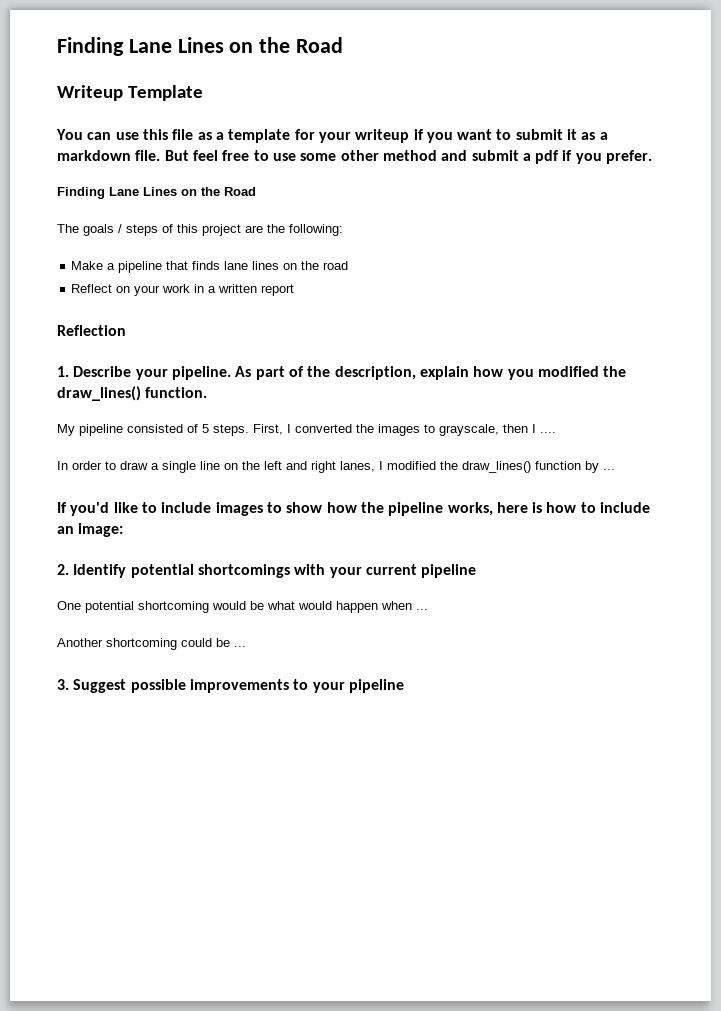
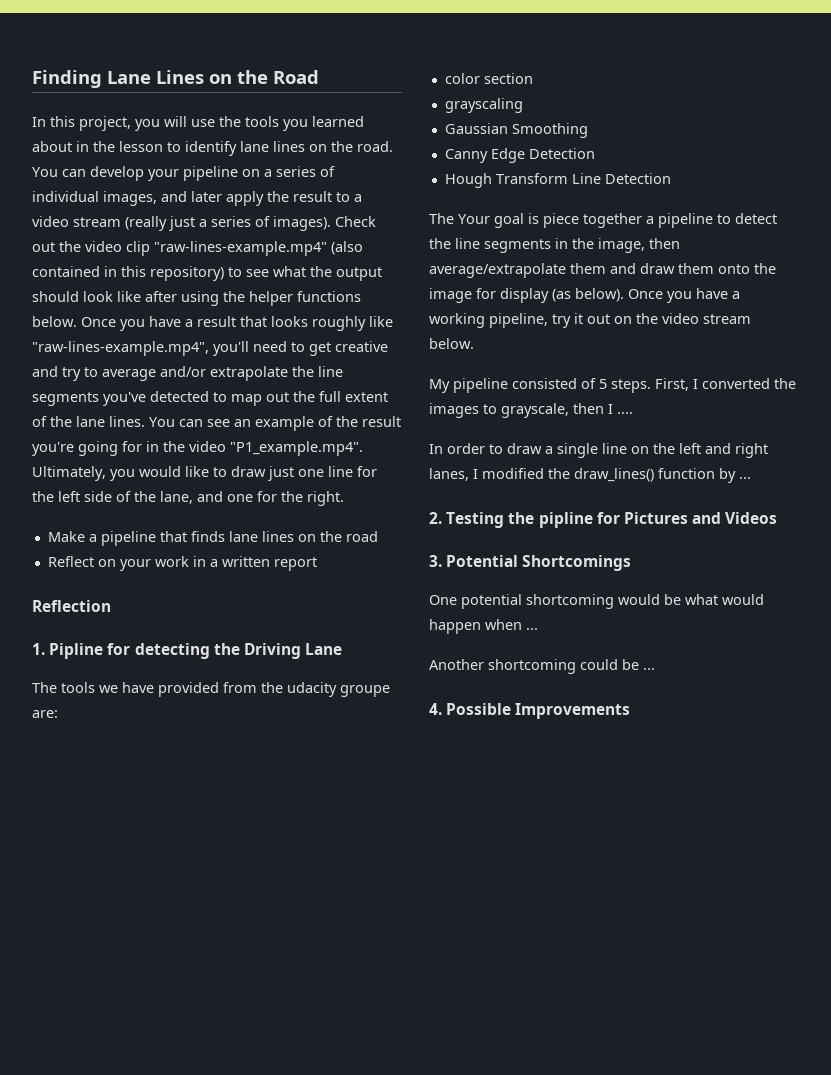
[57,37,344,56] [57,85,203,101] [56,129,608,143] [57,150,653,164] [57,187,256,199] [57,224,343,236] Finding Lane Lines on the Road // Writeup Template // You can use this file as a template for your writeup if you want to submit it as a markdown file. But feel free to use some other method and submit a pdf if you prefer. // Finding Lane Lines on the Road // The goals / steps of this project are the following: -> [32,70,319,88] [32,116,364,131] [32,141,393,156] [32,166,335,181] [32,191,362,206] [32,216,376,231] [32,241,363,256] [32,266,382,281] [32,291,361,306] [32,316,393,331] [32,341,388,356] [32,366,343,381] [32,391,388,406] [32,416,401,431] [32,441,363,456] [32,466,377,481] [32,491,344,506] Finding Lane Lines on the Road // In this project, you will use the tools you learned about in the lesson to identify lane lines on the road. You can develop your pipeline on a series of individual images, and later apply the result to a video stream (really just a series of images). Check out the video clip "raw-lines-example.mp4" (also contained in this repository) to see what the output should look like after using the helper functions below. Once you have a result that looks roughly like "raw-lines-example.mp4", you'll need to get creative and try to average and/or extrapolate the line segments you've detected to map out the full extent of the lane lines. You can see an example of the result you're going for in the video "P1_example.mp4". Ultimately, you would like to draw just one line for the left side of the lane, and one for the right.
[73,366,627,380] [57,386,208,401] Describe your pipeline. As part of the description, explain how you modified the draw_lines() function. -> [49,643,343,659] [32,682,390,697] [32,710,58,718] [444,73,533,84] [444,98,523,113] [444,123,588,138] [444,148,595,163] [444,173,671,188] [429,213,777,228] [429,238,680,253] [429,263,776,278] [429,288,740,303] [429,313,751,328] [429,338,474,349] Pipline for detecting the Driving Lane // The tools we have provided from the udacity groupe are: // color section // grayscaling // Gaussian Smoothing // Canny Edge Detection // Hough Transform Line Detection // The Your goal is piece together a pipeline to detect the line segments in the image, then average/extrapolate them and draw them onto the image for display (as below). Once you have a working pipeline, try it out on the video stream below.
[57,502,651,516] [57,523,124,537] [57,564,477,578] If you'd like to include images to show how the pipeline works, here is how to include an image: // 2. Identify potential shortcomings with your current pipeline -> [429,512,778,528] [429,555,632,571] 2. Testing the pipline for Pictures and Videos // 3. Potential Shortcomings
[57,679,404,693] 3. Suggest possible improvements to your pipeline -> [429,703,631,719] 4. Possible Improvements

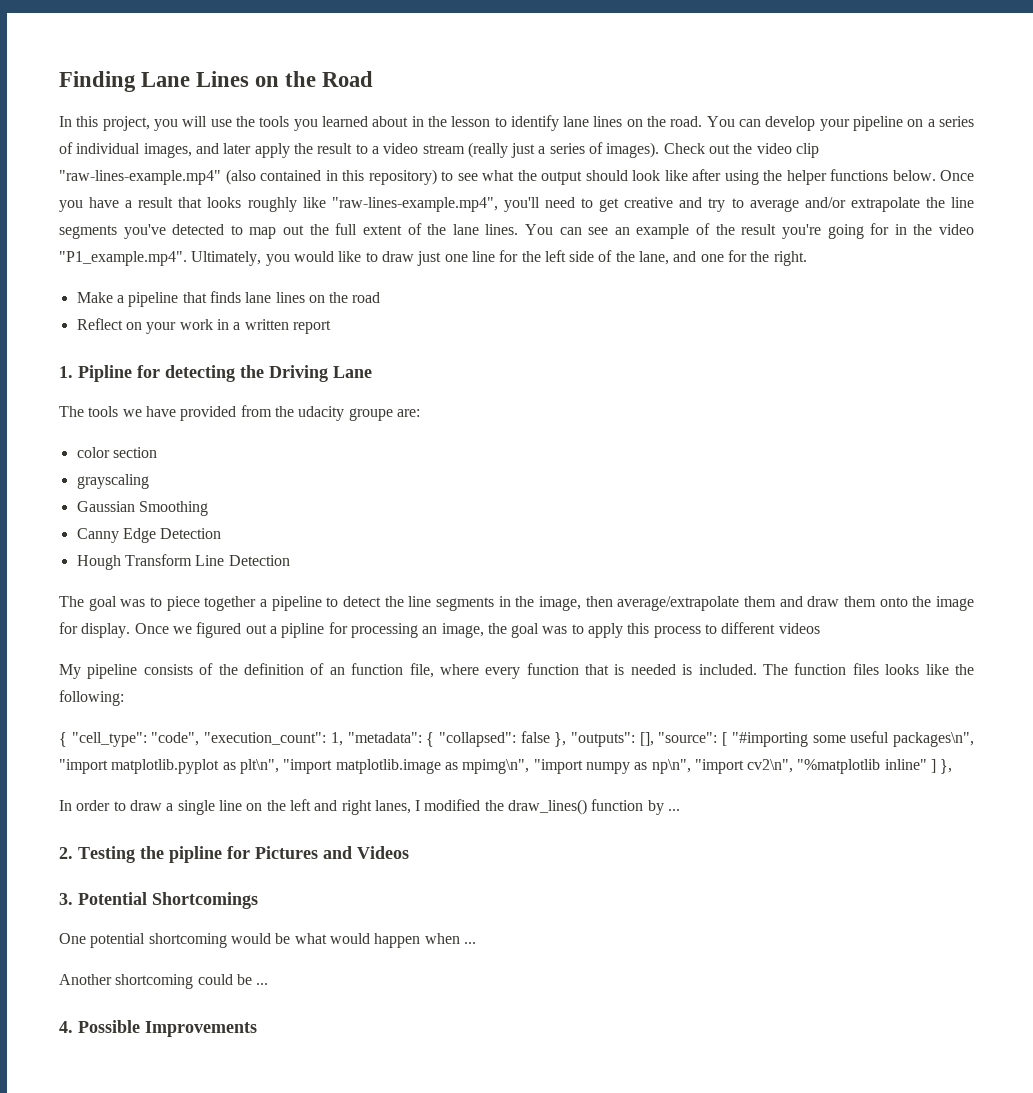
[32,600,111,612] // Reflection -> (331, 327) none
[458,213,539,228] Your goal is -> [88,596,162,611] goal was to
[500,288,740,303] [429,313,751,328] [429,338,474,349] [429,378,796,393] [429,403,633,418] display (as below). Once you have a working pipeline, try it out on the video stream below. // My pipeline consisted of 5 steps. First, I converted the images to grayscale, then I .... -> [81,622,820,638] [59,663,975,679] [59,690,124,706] [59,731,975,747] [59,759,953,774] display. Once we figured out a pipline for processing an image, the goal was to apply this process to different videos // My pipeline consists of the definition of an function file, where every function that is needed is included. The function files looks like the following: // { "cell_type": "code", "execution_count": 1, "metadata": { "collapsed": false }, "outputs": [], "source": [ "#importing some useful packages\n", "import matplotlib.pyplot as plt\n", "import matplotlib.image as mpimg\n", "import numpy as np\n", "import cv2\n", "%matplotlib inline" ] },

